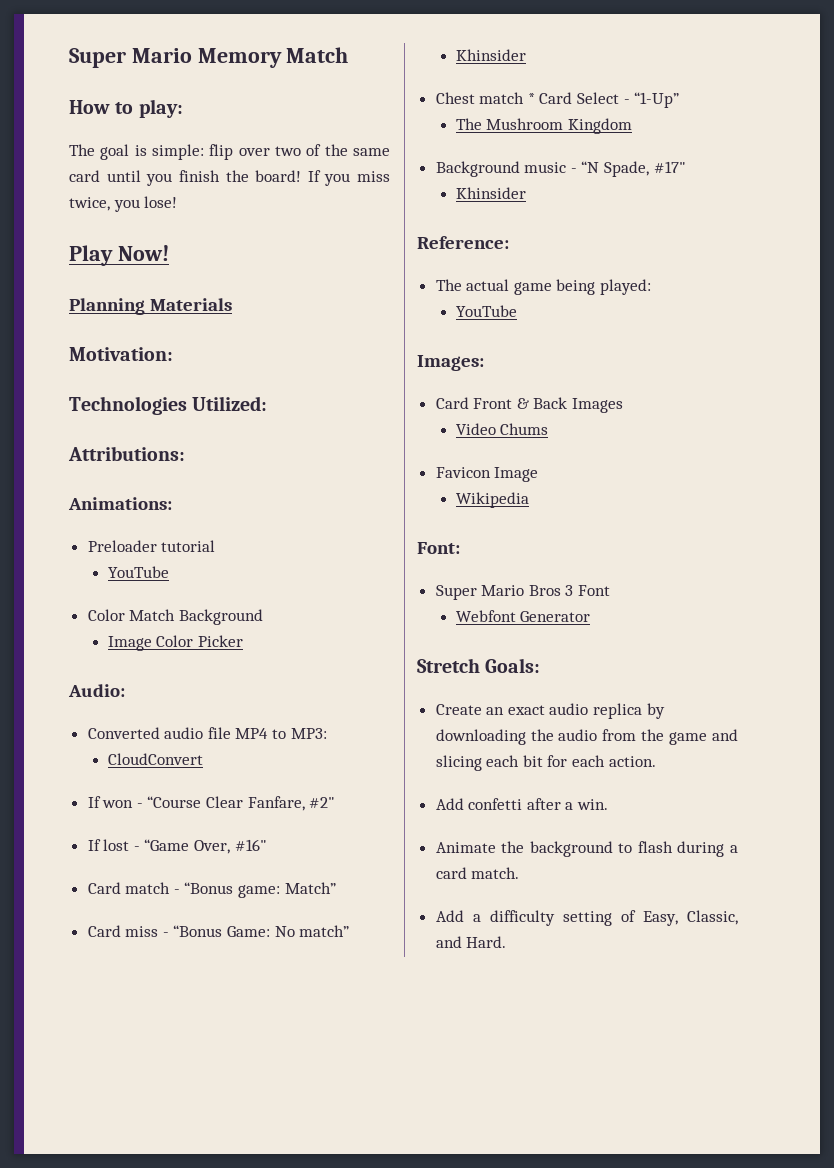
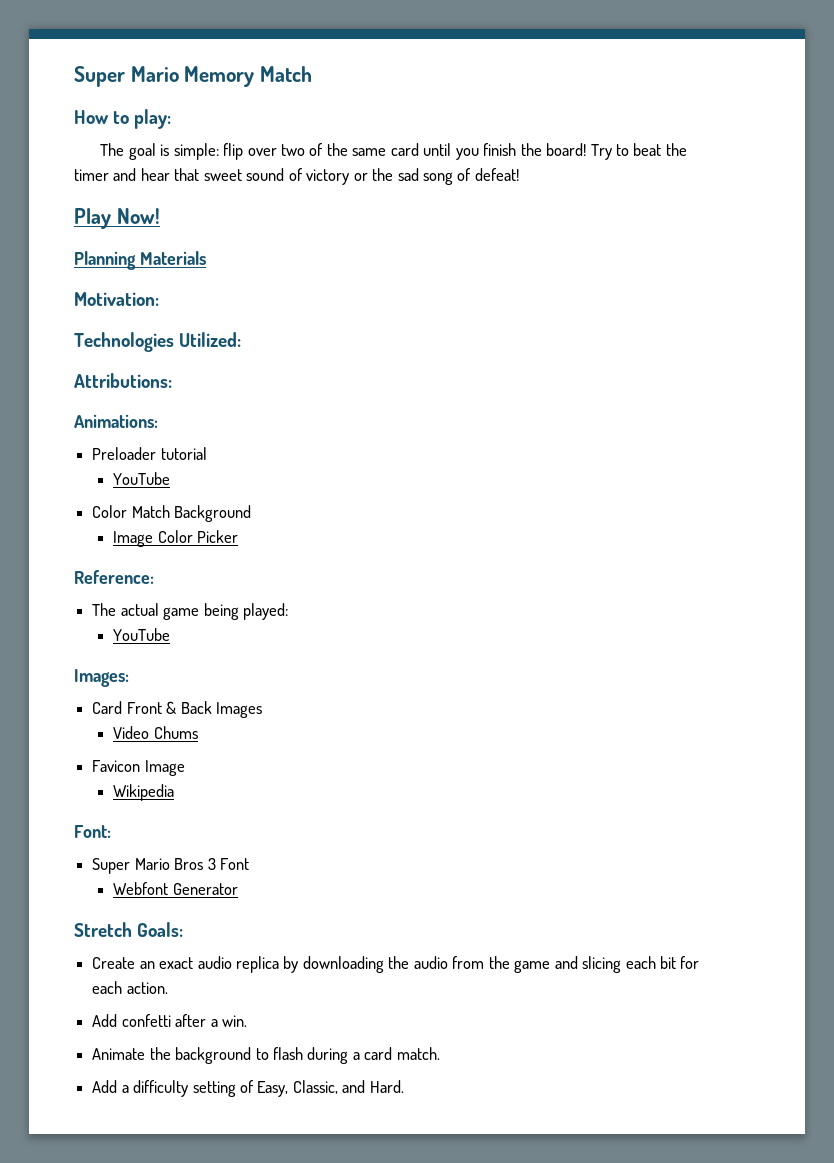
[307,170,390,186] [69,196,178,212] If you miss twice, you lose! -> [590,143,687,160] [74,168,519,185] Try to beat the timer and hear that sweet sound of victory or the sad song of defeat!
[68,684,125,697] [87,727,327,739] [107,753,203,765] [87,796,336,811] [87,839,267,854] [87,882,336,898] [87,925,350,937] [455,49,526,61] [435,92,680,108] [455,118,632,134] [435,161,686,177] [455,187,526,199] // Audio: // Converted audio file MP4 to MP3: // CloudConvert // If won - “Course Clear Fanfare, #2" // If lost - “Game Over, #16" // Card match - “Bonus game: Match” // Card miss - “Bonus Game: No match” // Khinsider // Chest match * Card Select - “1-Up” // The Mushroom Kingdom // Background music - “N Spade, #17" // Khinsider -> (239, 536) none

